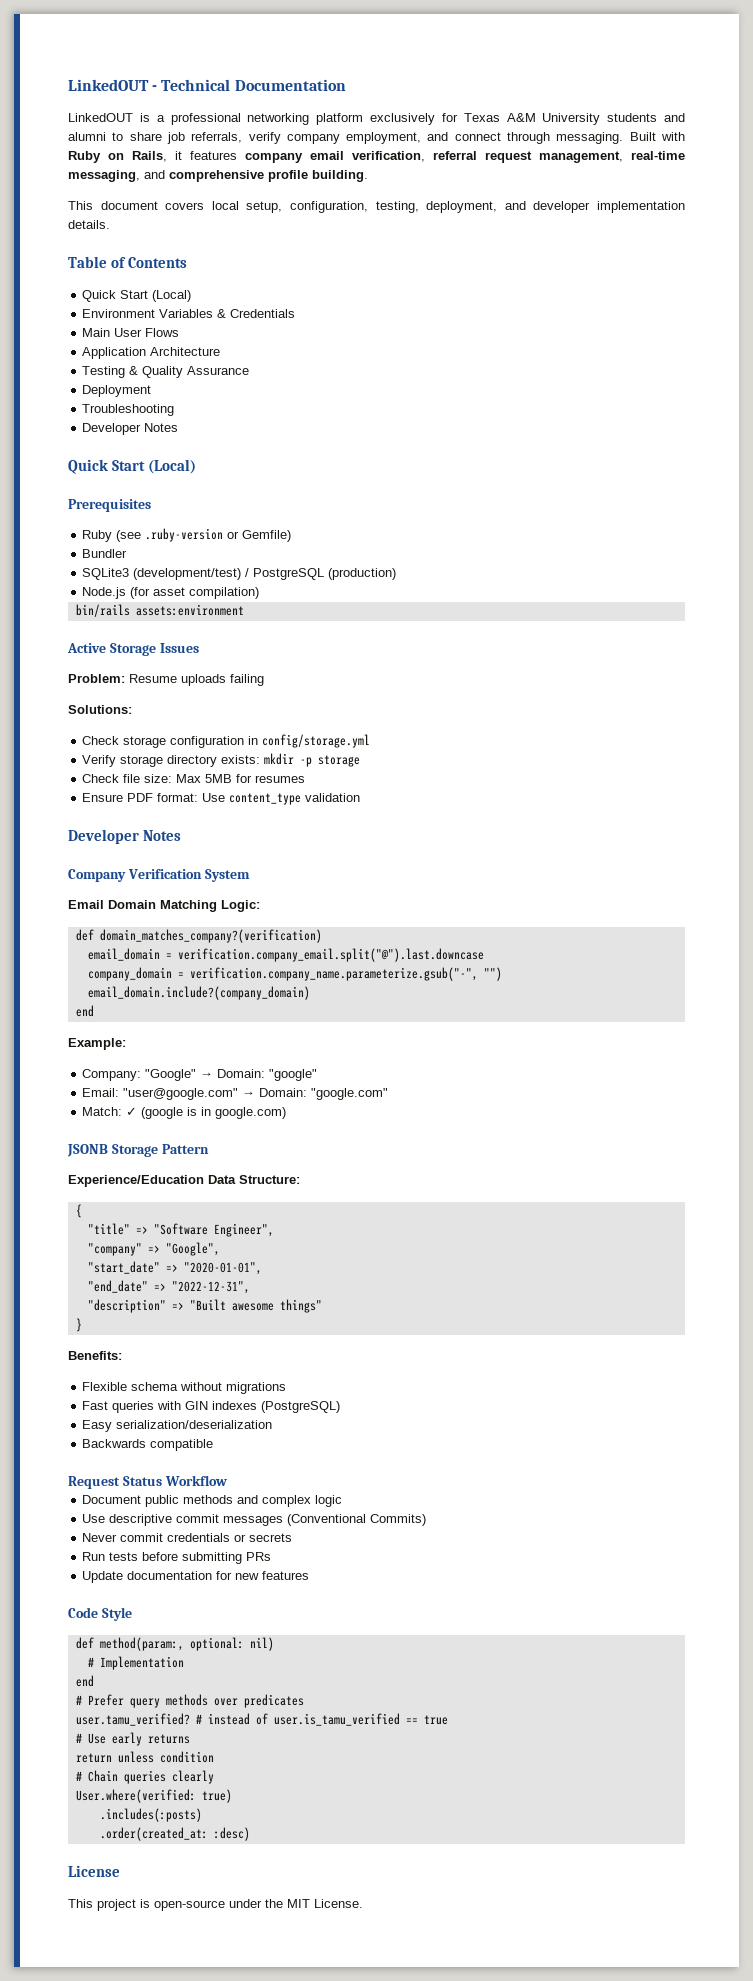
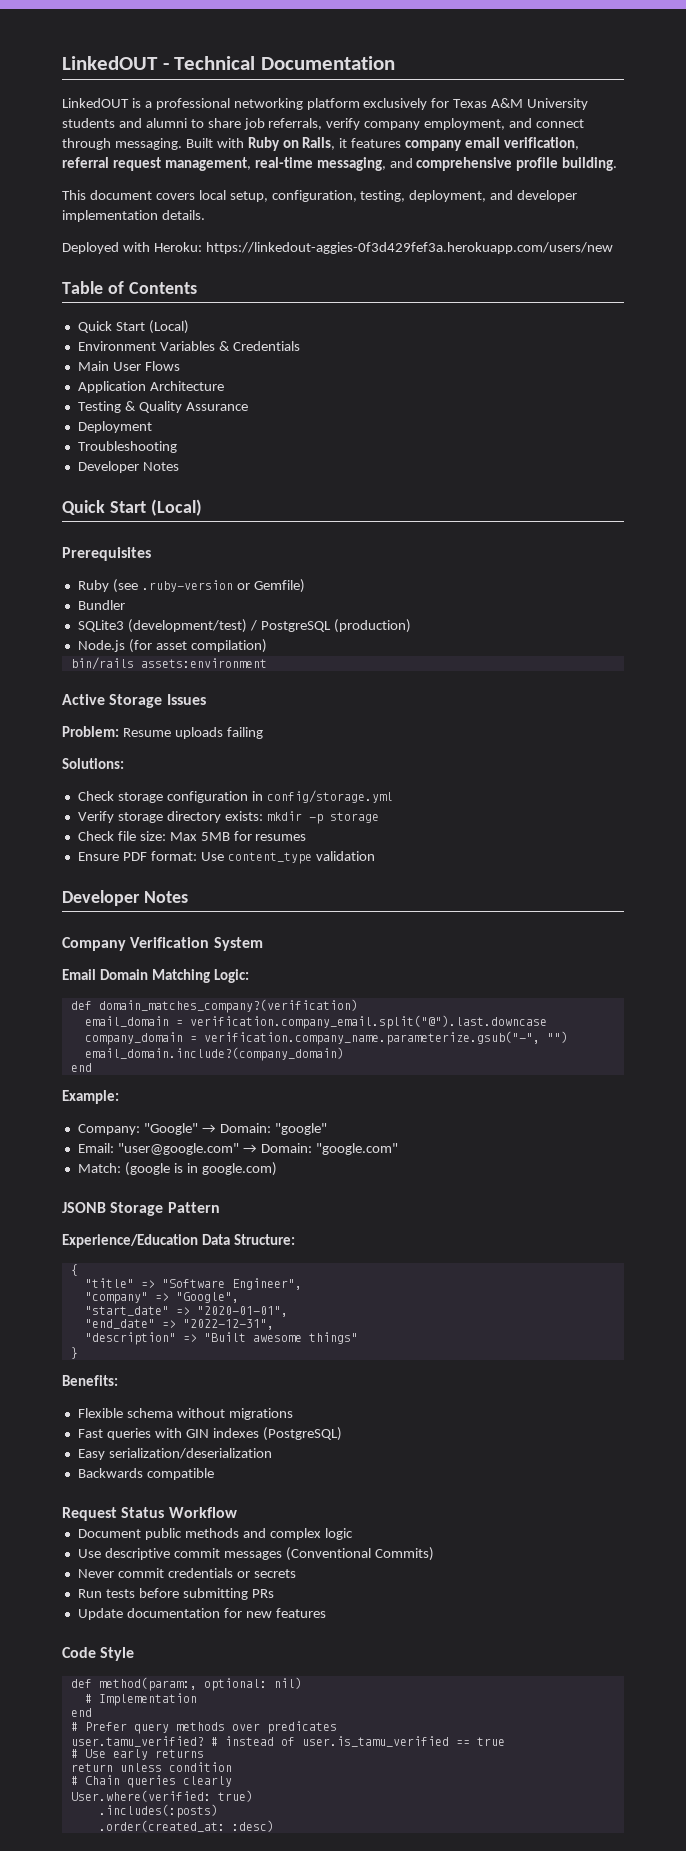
(110, 224) none -> [62,242,613,254] // Deployed with Heroku: https://linkedout-aggies-0f3d429fef3a.herokuapp.com/users/new
[126,1107,138,1116] ✓ -> (121, 1168) none
[68,1865,120,1877] [68,1899,363,1911] // License // This project is open-source under the MIT License. -> (274, 1826) none

